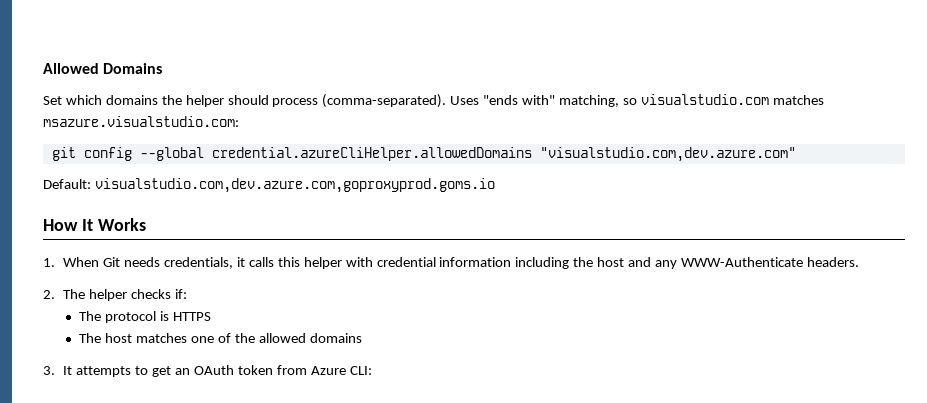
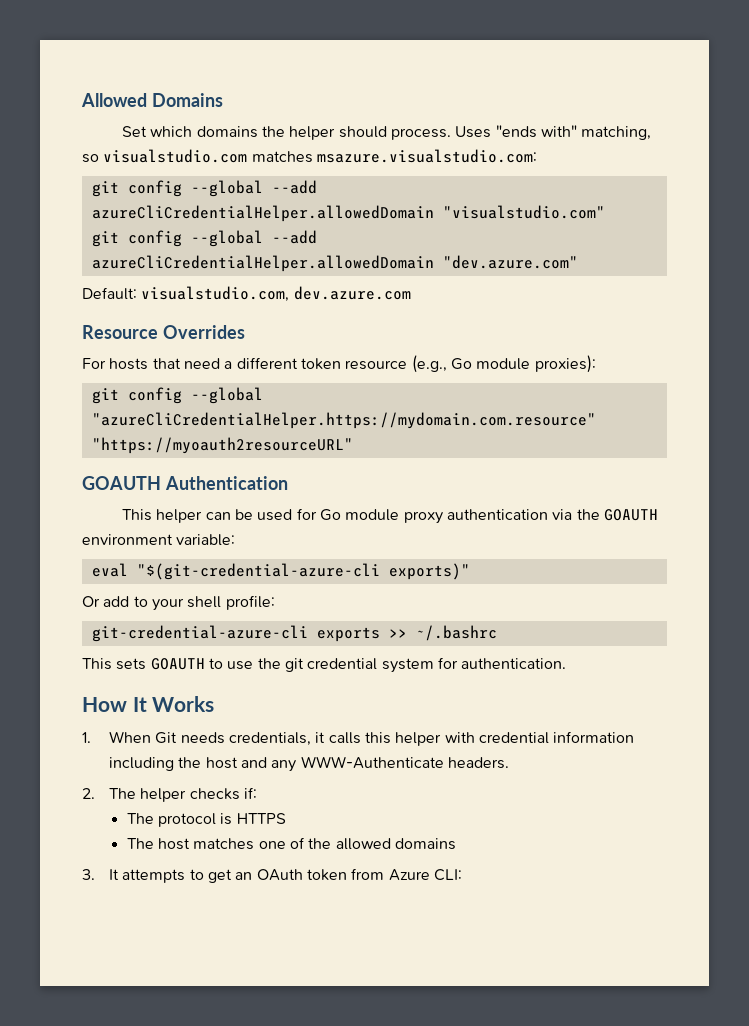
[272,94,447,108] process (comma-separated). -> [390,128,451,140] process.
[211,147,796,162] [43,178,495,193] credential.azureCliHelper.allowedDomains "visualstudio.com,dev.azure.com" // Default: visualstudio.com,dev.azure.com,goproxyprod.goms.io -> [271,180,317,194] [91,205,605,222] [91,230,317,247] [91,255,578,272] [82,286,411,302] [82,325,245,339] [82,355,596,373] [91,387,263,404] [91,412,596,429] [91,437,353,454] [82,476,288,490] [121,508,658,524] [82,534,236,546] [91,563,470,580] [82,595,275,611] [91,625,497,642] [82,657,567,673] --add azureCliCredentialHelper.allowedDomain "visualstudio.com" // git config --global --add azureCliCredentialHelper.allowedDomain "dev.azure.com" // Default: visualstudio.com, dev.azure.com // Resource Overrides // For hosts that need a different token resource (e.g., Go module proxies): // git config --global "azureCliCredentialHelper.https://mydomain.com.resource" "https://myoauth2resourceURL" // GOAUTH Authentication // This helper can be used for Go module proxy authentication via the GOAUTH environment variable: // eval "$(git-credential-azure-cli exports)" // Or add to your shell profile: // git-credential-azure-cli exports >> ~/.bashrc // This sets GOAUTH to use the git credential system for authentication.

